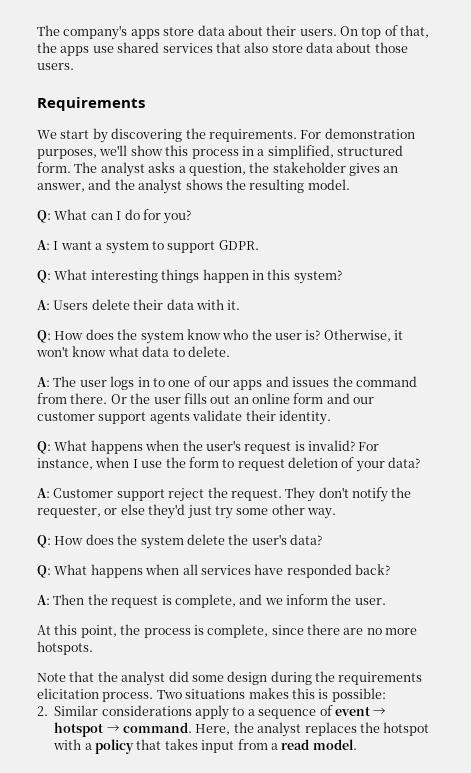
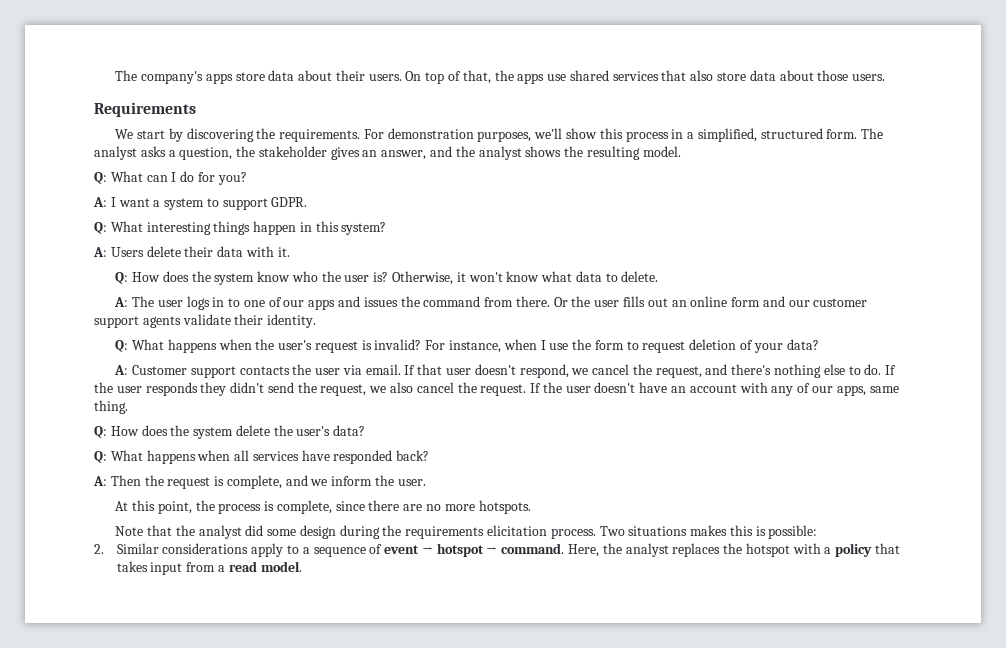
[168,487,412,502] [37,504,336,519] reject the request. They don't notify the requester, or else they'd just try some other way. -> [239,364,897,378] [94,382,899,396] [94,400,128,414] contacts the user via email. If that user doesn't respond, we cancel the request, and there's nothing else to do. If the user responds they didn't send the request, we also cancel the request. If the user doesn't have an account with any of our apps, same thing.

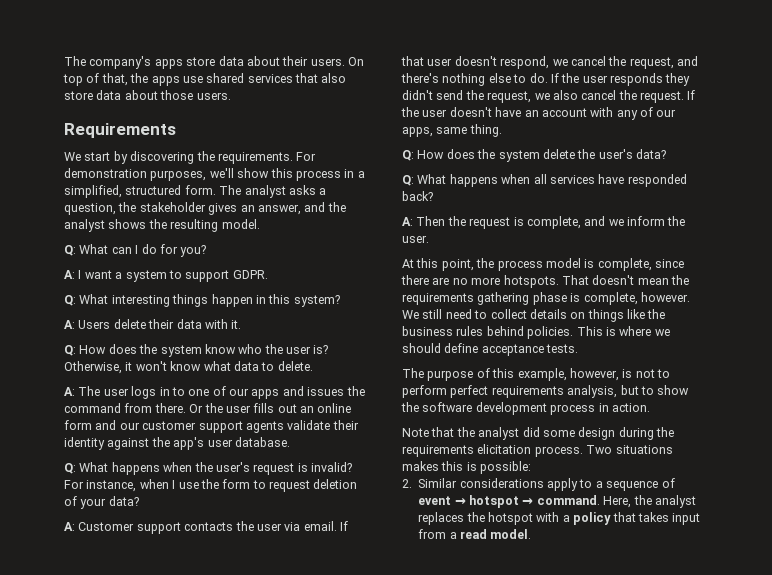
[267,314,317,328] identity. -> [64,437,290,450] identity against the app's user database.
(262, 508) none -> [545,258,581,268] model
(531, 507) none -> [561,275,689,285] [402,292,690,305] [402,309,666,322] [402,326,670,339] [402,343,579,356] [402,368,670,381] [402,385,690,398] [401,402,650,415] That doesn't mean the requirements gathering phase is complete, however. We still need to collect details on things like the business rules behind policies. This is where we should define acceptance tests. // The purpose of this example, however, is not to perform perfect requirements analysis, but to show the software development process in action.

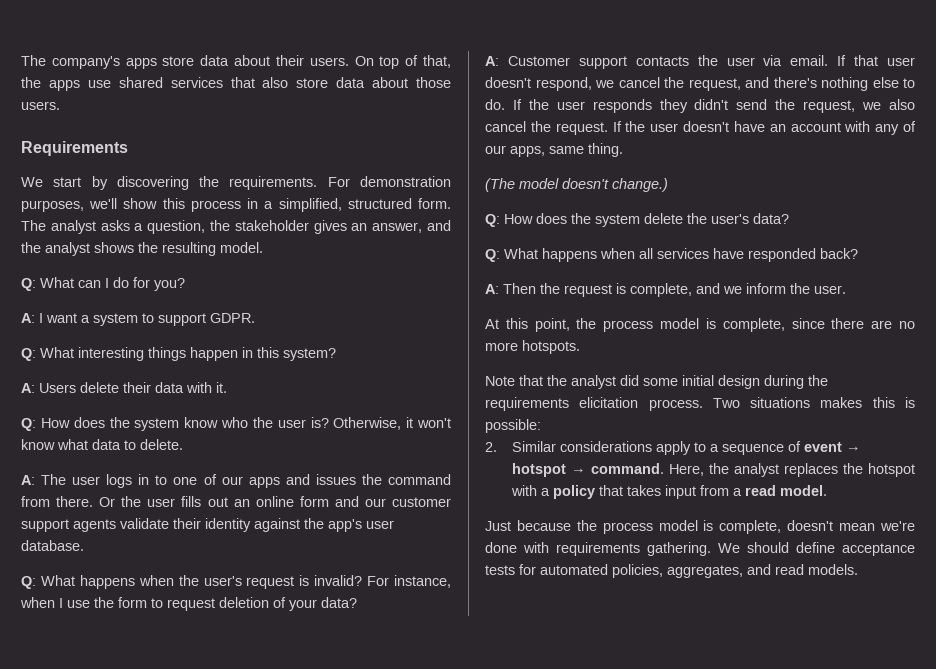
(502, 130) none -> [485,178,668,192] // (The model doesn't change.)
[561,275,689,285] [402,292,690,305] [402,309,666,322] [402,326,670,339] [402,343,579,356] [402,368,670,381] [402,385,690,398] [401,402,650,415] That doesn't mean the requirements gathering phase is complete, however. We still need to collect details on things like the business rules behind policies. This is where we should define acceptance tests. // The purpose of this example, however, is not to perform perfect requirements analysis, but to show the software development process in action. -> (580, 347) none
(575, 433) none -> [682,375,714,386] initial
(532, 534) none -> [485,520,915,534] [485,542,915,556] [485,564,858,578] // Just because the process model is complete, doesn't mean we're done with requirements gathering. We should define acceptance tests for automated policies, aggregates, and read models.

